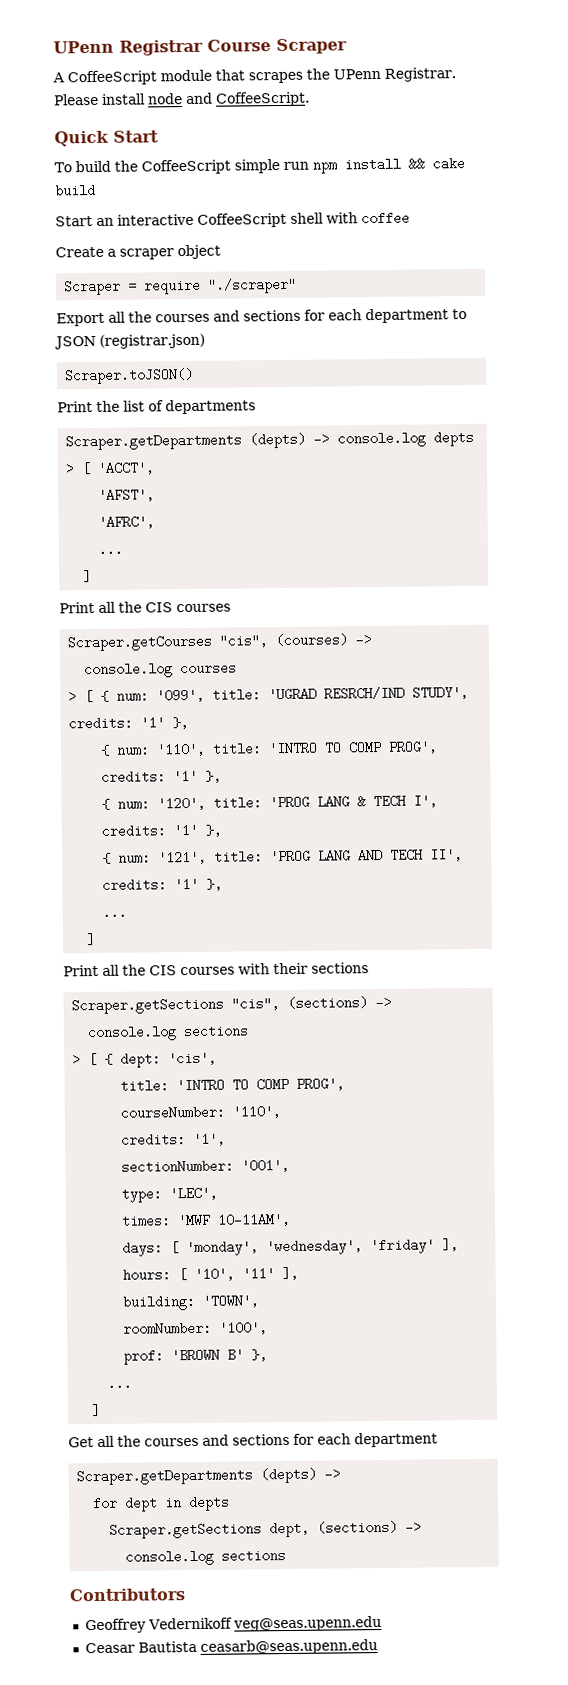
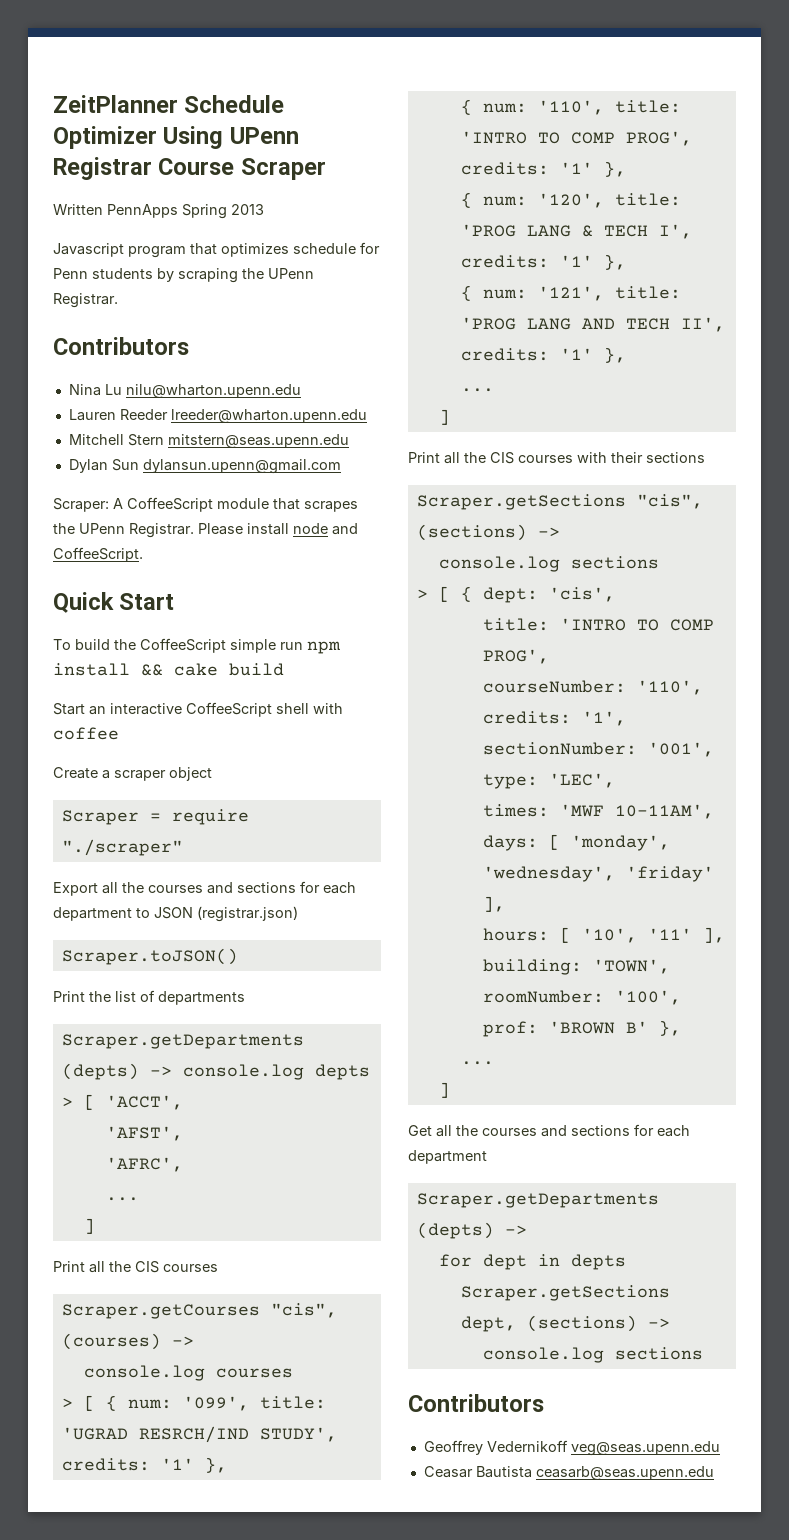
(53, 47) none -> [53,95,285,113] [53,126,224,149] ZeitPlanner Schedule Optimizer Using
(347, 46) none -> [53,204,264,219] [53,242,380,258] [53,268,314,283] [53,293,118,308] [53,337,189,355] [68,384,301,398] [68,409,367,423] [68,434,349,448] [68,459,341,474] [53,498,109,512] Written PennApps Spring 2013 // Javascript program that optimizes schedule for Penn students by scraping the UPenn Registrar. // Contributors // Nina Lu nilu@wharton.upenn.edu // Lauren Reeder lreeder@wharton.upenn.edu // Mitchell Stern mitstern@seas.upenn.edu // Dylan Sun dylansun.upenn@gmail.com // Scraper:

